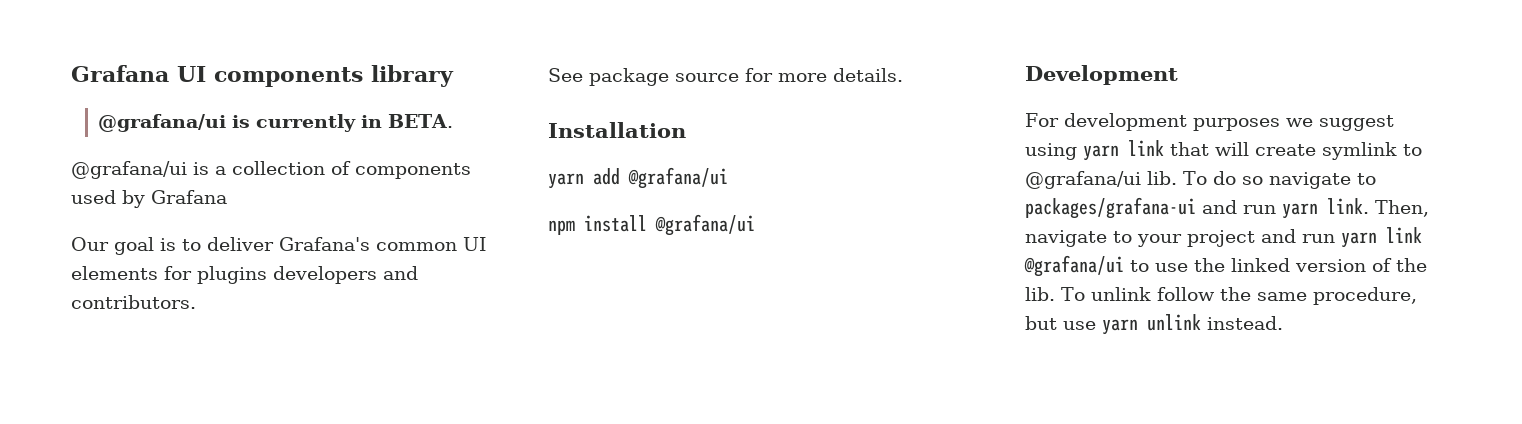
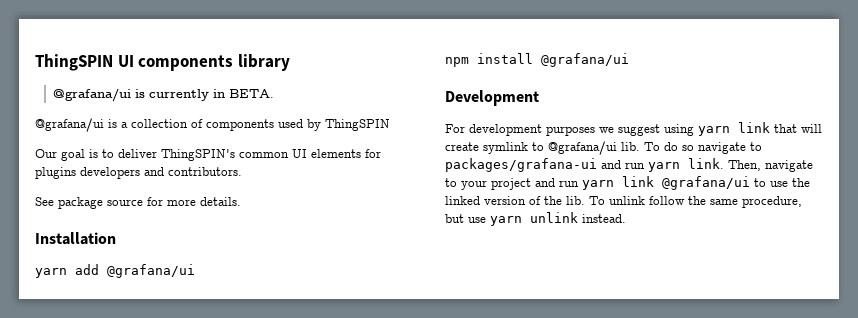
[71,65,169,82] Grafana -> [35,54,113,71] ThingSPIN
[151,190,227,204] Grafana -> [325,119,390,131] ThingSPIN
[279,237,370,251] Grafana's -> [161,149,235,161] ThingSPIN's

